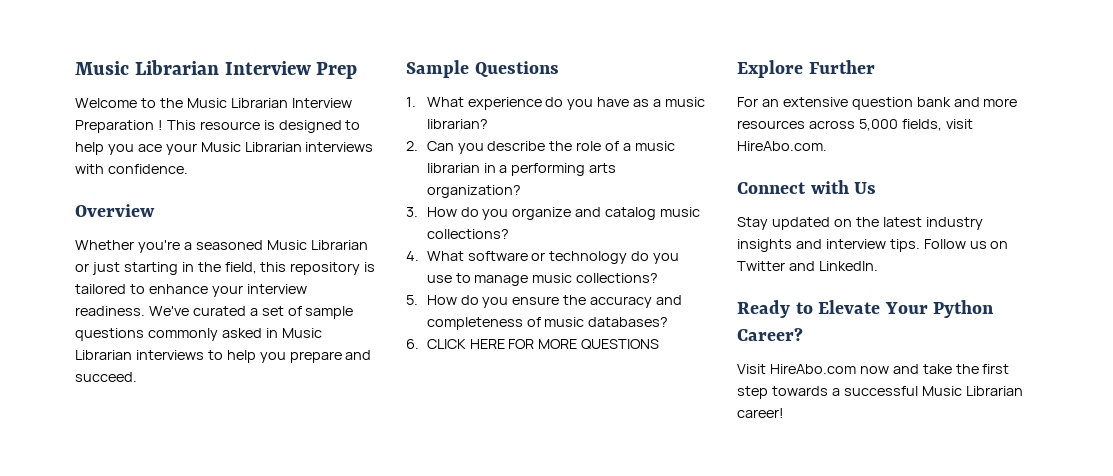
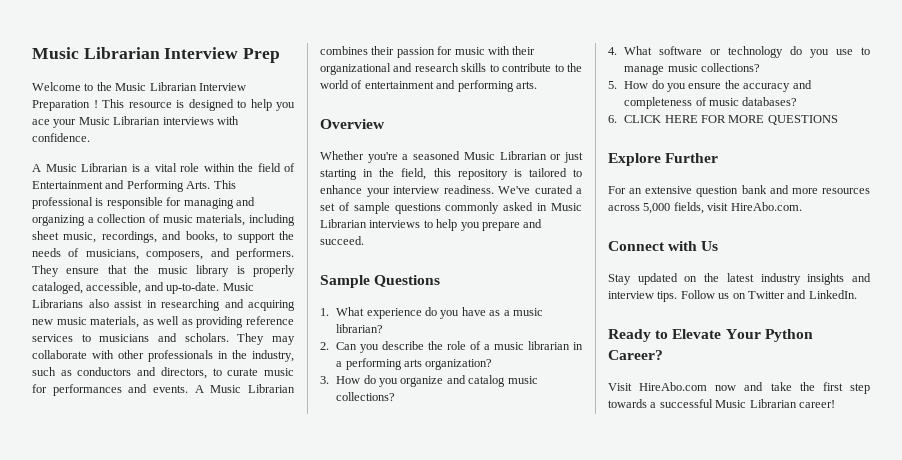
(188, 169) none -> [32,163,295,172] [32,180,236,192] [32,197,255,209] [32,214,295,226] [32,231,294,243] [32,248,294,260] [32,265,295,277] [32,282,254,294] [32,299,295,311] [32,316,294,328] [32,333,295,345] [32,350,294,362] [32,367,294,379] [32,384,295,396] [320,46,536,58] [320,63,582,75] [320,80,537,92] // A Music Librarian is a vital role within the field of Entertainment and Performing Arts. This professional is responsible for managing and organizing a collection of music materials, including sheet music, recordings, and books, to support the needs of musicians, composers, and performers. They ensure that the music library is properly cataloged, accessible, and up-to-date. Music Librarians also assist in researching and acquiring new music materials, as well as providing reference services to musicians and scholars. They may collaborate with other professionals in the industry, such as conductors and directors, to curate music for performances and events. A Music Librarian combines their passion for music with their organizational and research skills to contribute to the world of entertainment and performing arts.

